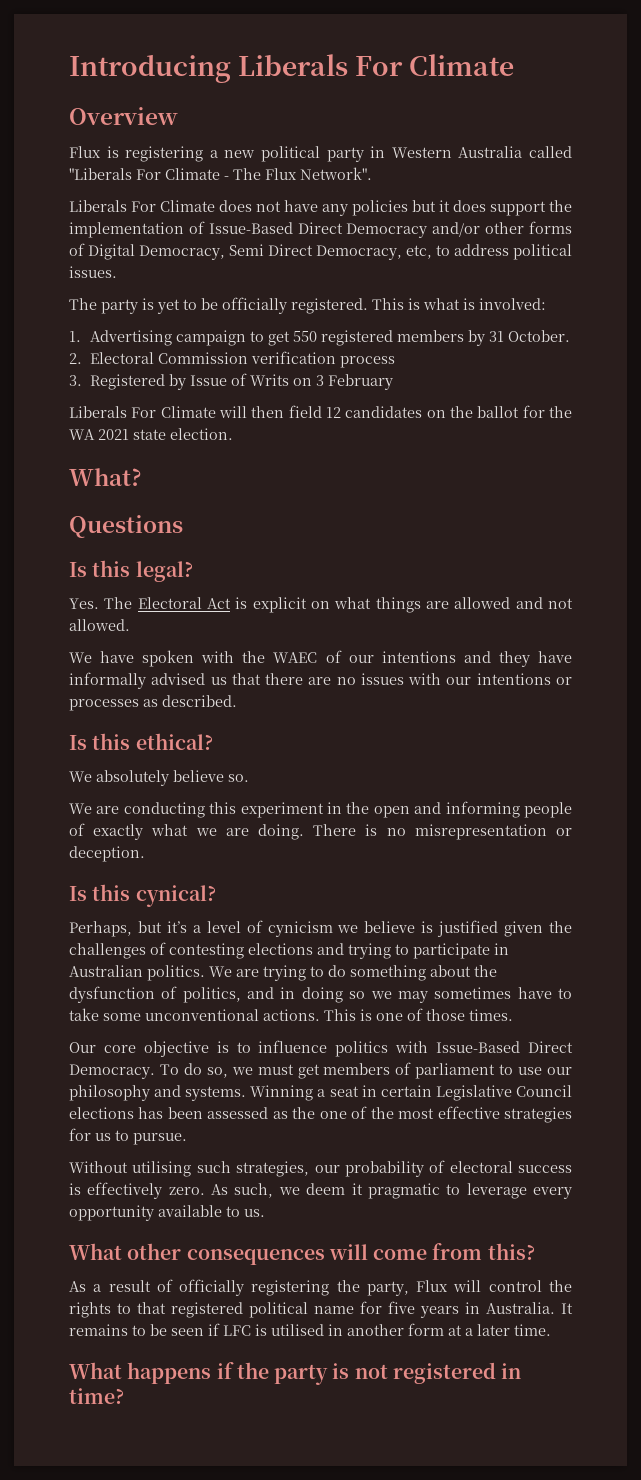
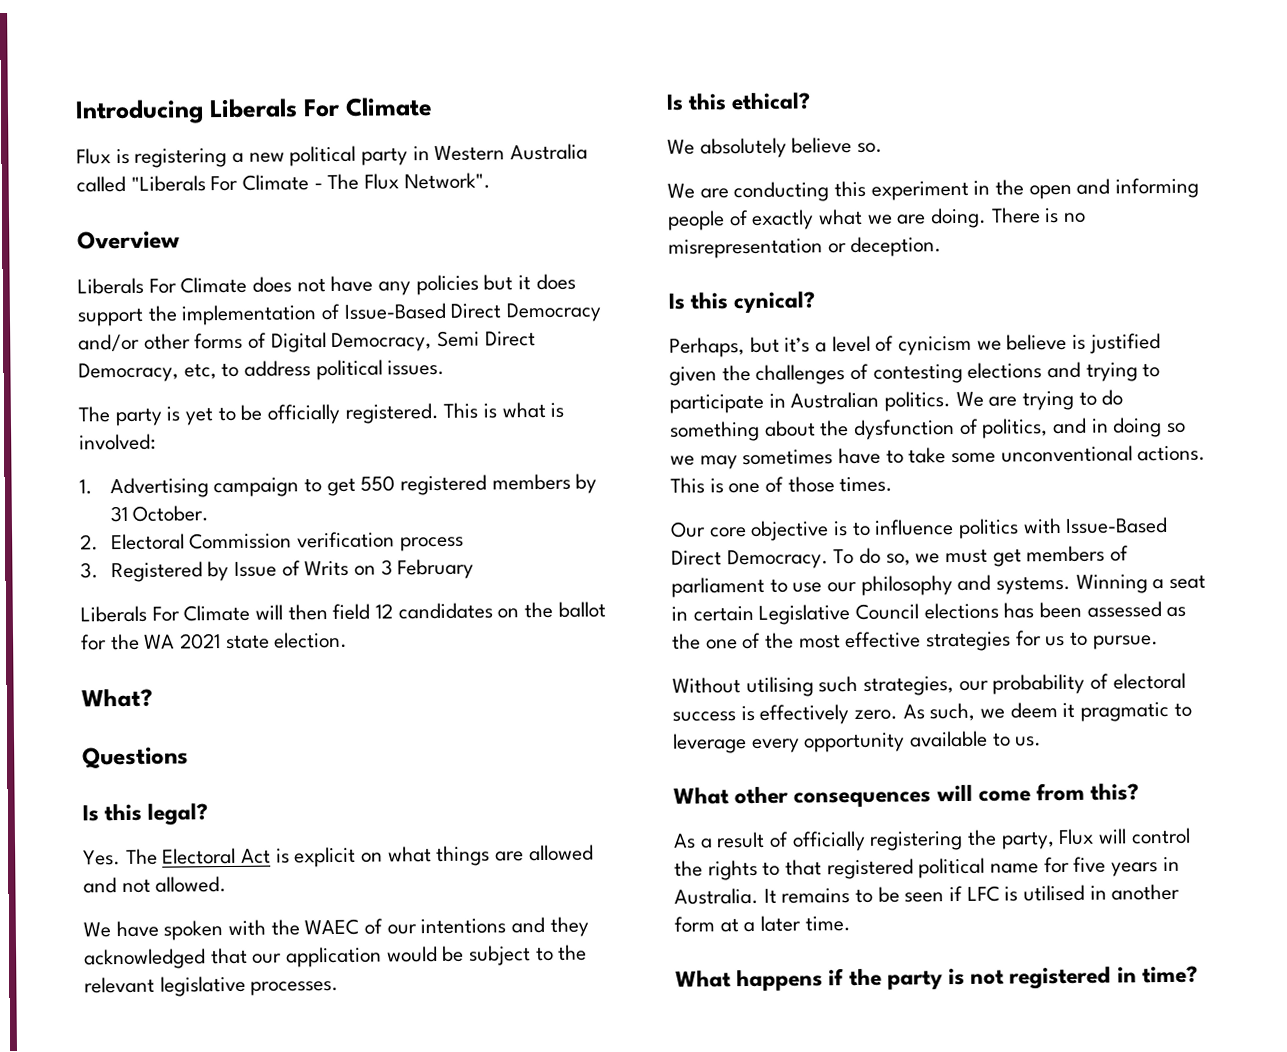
[69,107,178,125] // Overview -> (433, 107) none
(372, 173) none -> [77,230,180,250] // Overview
[537,651,572,663] [69,672,572,689] [69,695,237,711] have informally advised us that there are no issues with our intentions or processes as described. -> [84,944,588,970] [84,975,340,997] acknowledged that our application would be subject to the relevant legislative processes.

